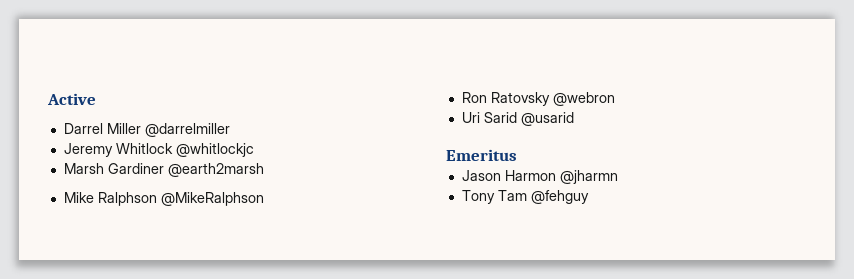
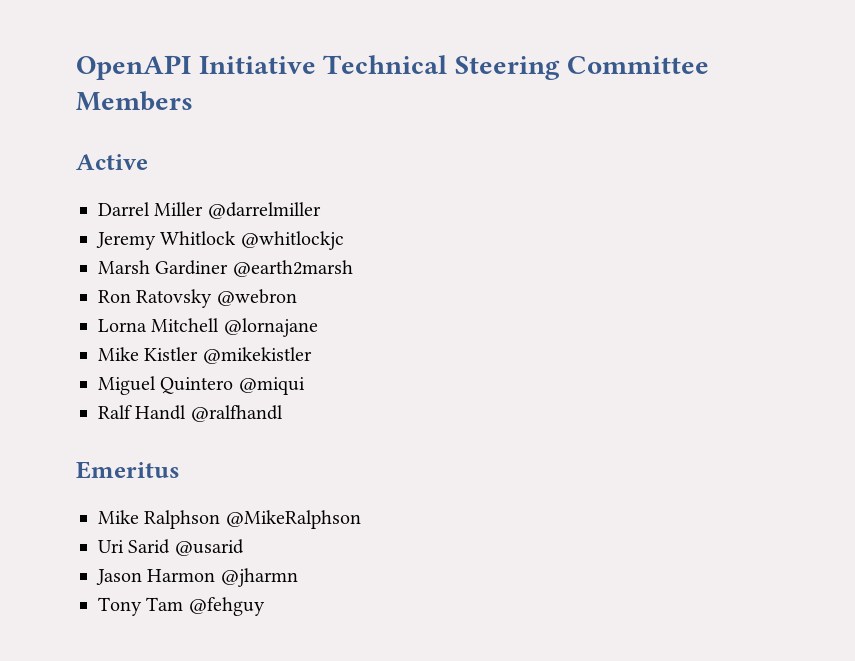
(47, 99) none -> [76,55,710,80] [76,91,193,111] OpenAPI Initiative Technical Steering Committee Members //
(264, 170) none -> [98,289,297,308] [98,318,318,337] [98,347,312,364] [98,376,305,395] [98,405,283,422] [76,461,180,479] // Ron Ratovsky @webron // Lorna Mitchell @lornajane // Mike Kistler @mikekistler // Miguel Quintero @miqui // Ralf Handl @ralfhandl // Emeritus
[461,92,615,106] // Ron Ratovsky @webron -> (361, 519) none
[446,149,517,161] // Emeritus -> (244, 547) none

